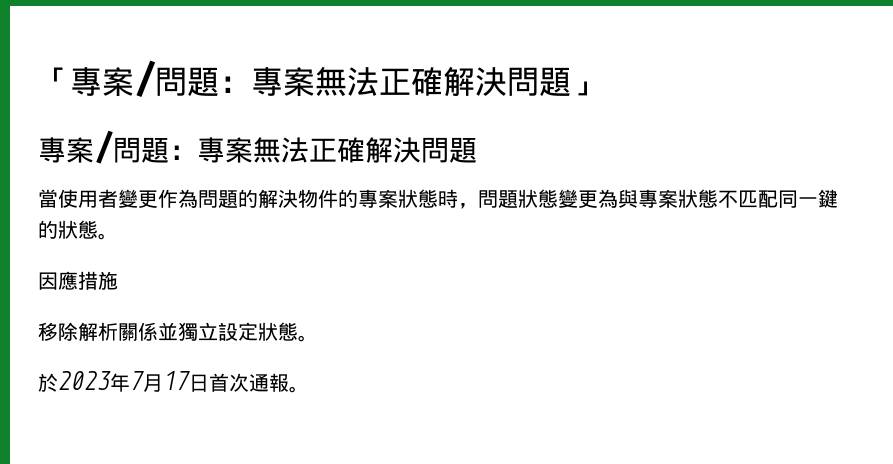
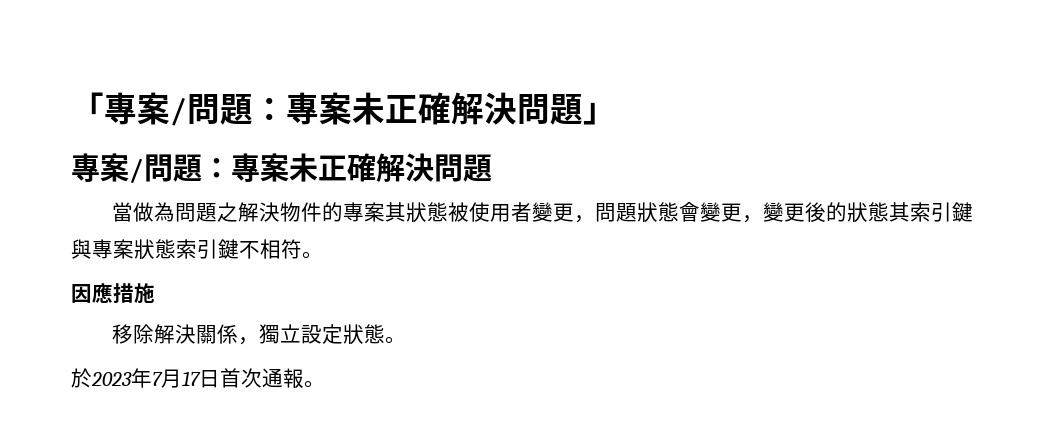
[315,67,379,96] 無法 -> [352,92,385,125] 未
[253,137,309,163] 無法 -> [289,153,318,182] 未
[58,189,838,209] [38,220,98,239] 使用者變更作為問題的解決物件的專案狀態時，問題狀態變更為與專案狀態不匹配同一鍵的狀態 -> [133,202,974,223] [71,239,302,260] 做為問題之解決物件的專案其狀態被使用者變更，問題狀態會變更，變更後的狀態其索引鍵與專案狀態索引鍵不相符
[98,322,178,341] 析關係並 -> [175,324,260,345] 決關係，

